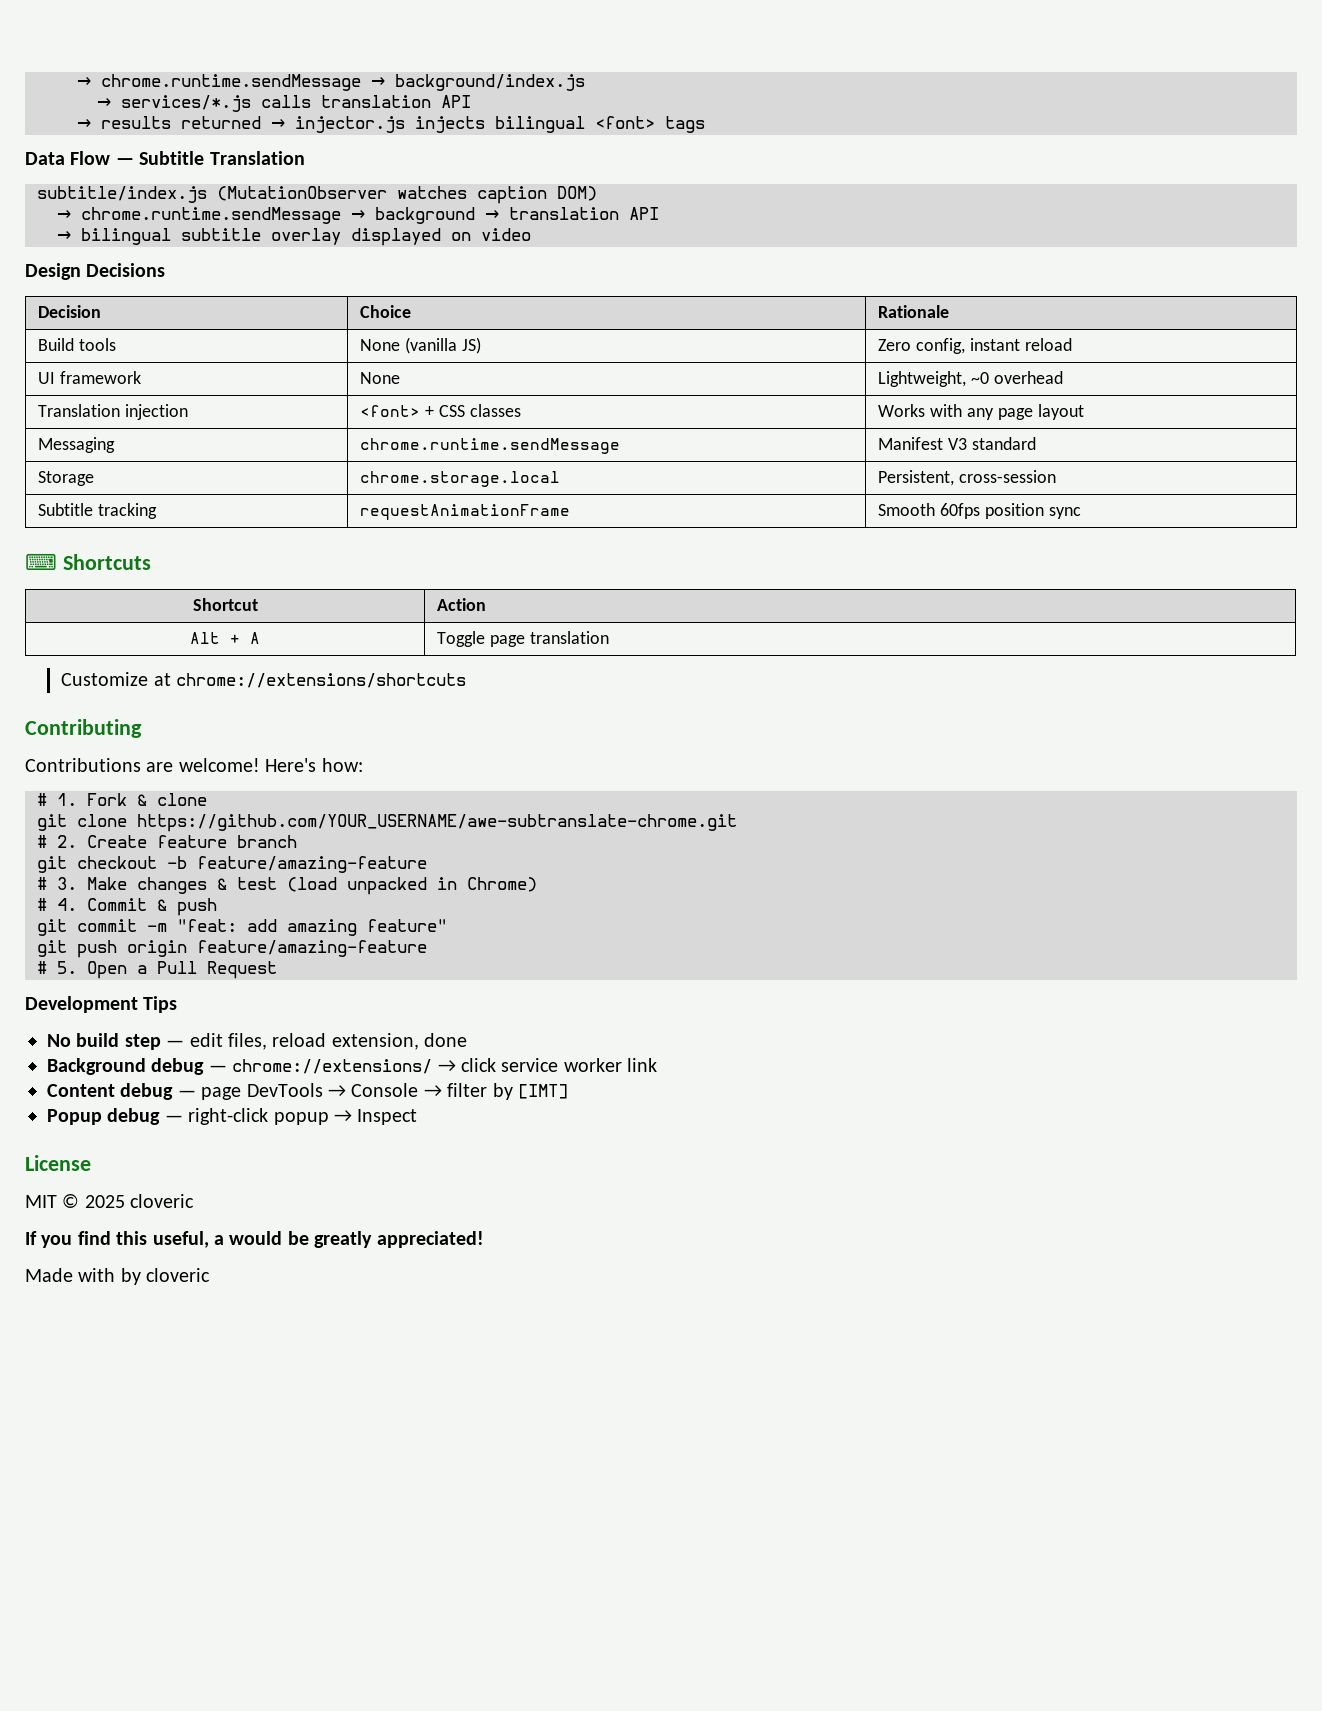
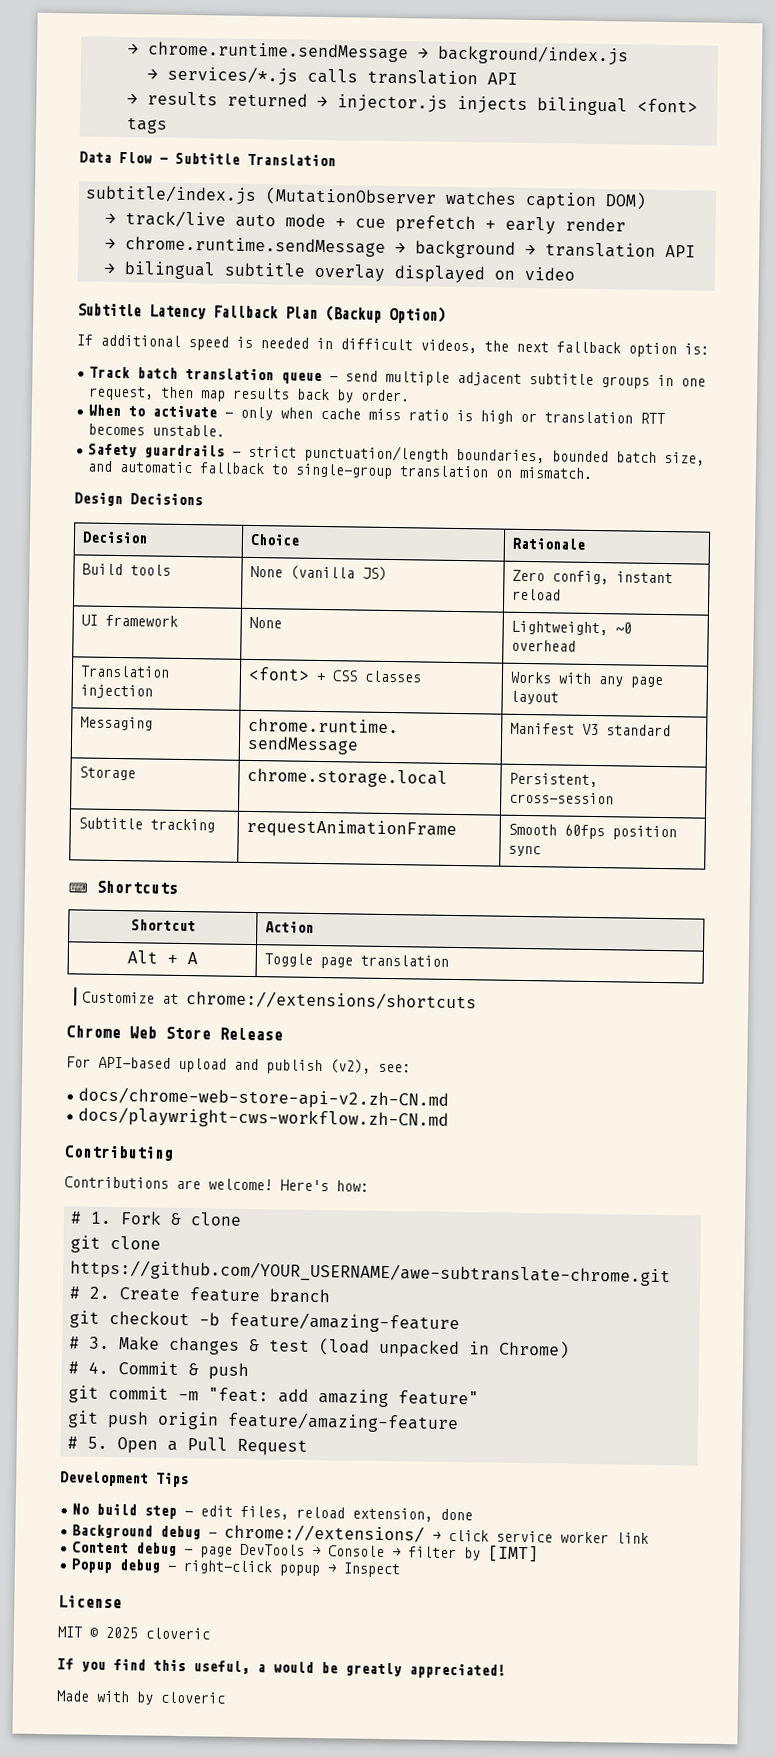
(597, 193) none -> [105,210,627,235] // → track/live auto mode + cue prefetch + early render
(531, 234) none -> [77,303,446,324] [76,334,709,358] [89,366,707,389] [88,386,411,403] [88,404,666,425] [88,423,226,437] [88,443,706,466] [87,460,594,480] // Subtitle Latency Fallback Plan (Backup Option) // If additional speed is needed in difficult videos, the next fallback option is: // Track batch translation queue — send multiple adjacent subtitle groups in one request, then map results back by order. // When to activate — only when cache miss ratio is high or translation RTT becomes unstable. // Safety guardrails — strict punctuation/length boundaries, bounded batch size, and automatic fallback to single-group translation on mismatch.
(467, 680) none -> [66,1025,283,1041] [66,1056,411,1075] [78,1086,450,1110] [78,1106,450,1130] // Chrome Web Store Release // For API-based upload and publish (v2), see: // docs/chrome-web-store-api-v2.zh-CN.md // docs/playwright-cws-workflow.zh-CN.md

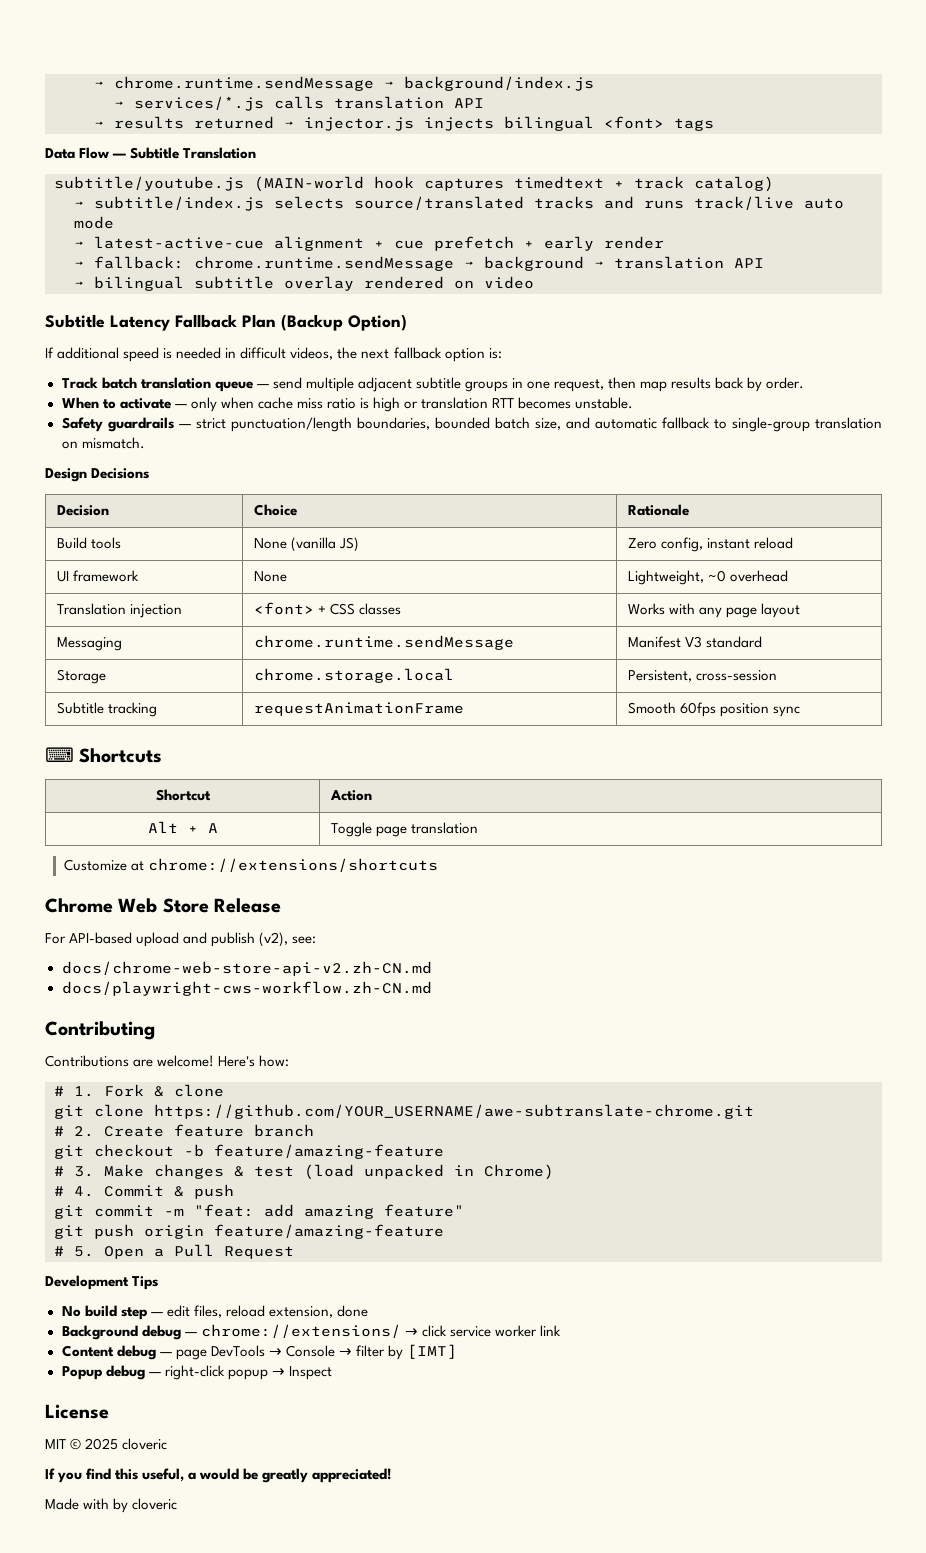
[85,184,648,210] [105,212,117,224] subtitle/index.js (MutationObserver watches caption DOM) // → -> [54,176,774,192] [74,196,684,211] subtitle/youtube.js (MAIN-world hook captures timedtext + track catalog) // → subtitle/index.js selects source/translated tracks and runs
(327, 220) none -> [74,236,364,251] // → latest-active-cue alignment
(117, 243) none -> [94,256,184,269] fallback:
[394,265,486,284] displayed -> [364,276,444,289] rendered

